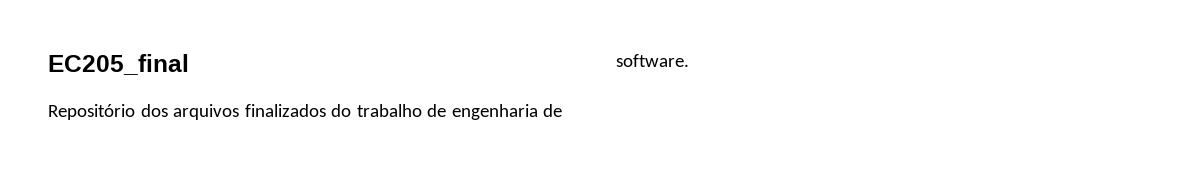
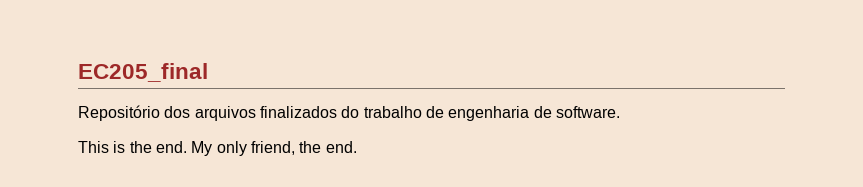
(689, 60) none -> [78,141,357,156] // This is the end. My only friend, the end.

